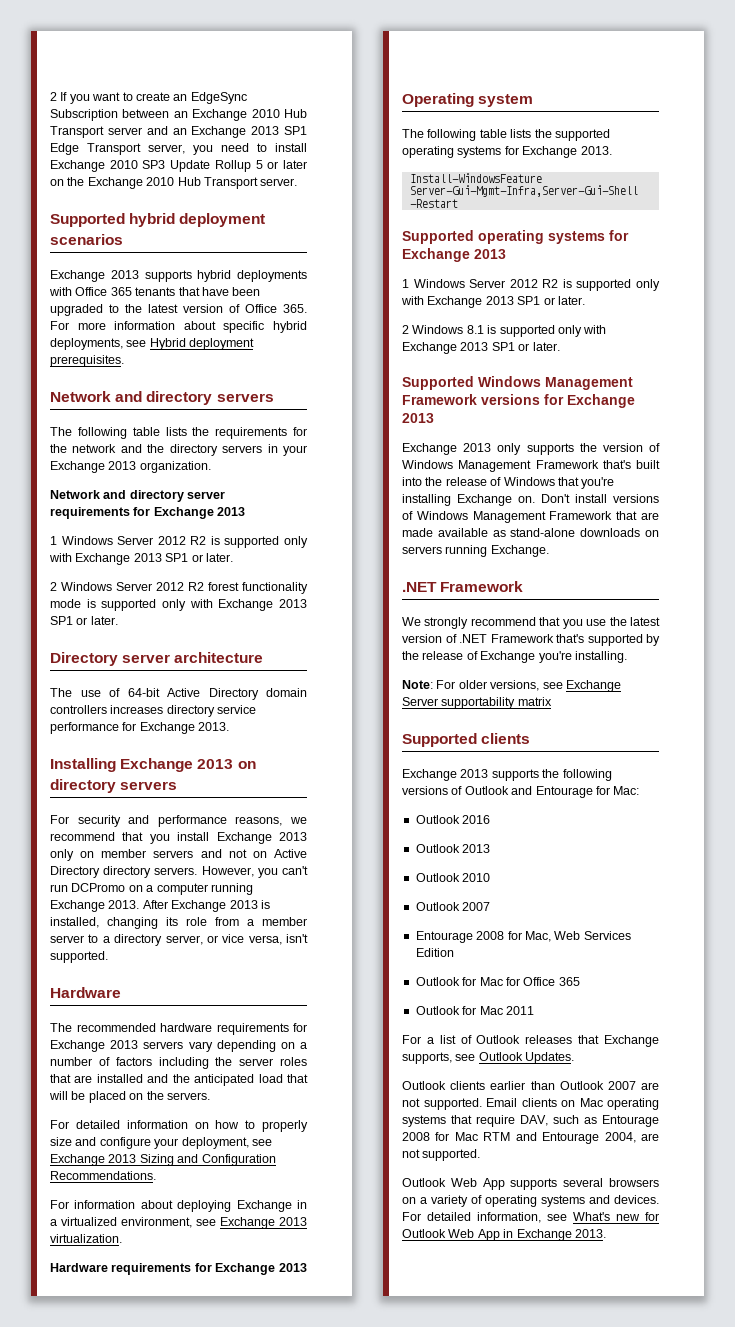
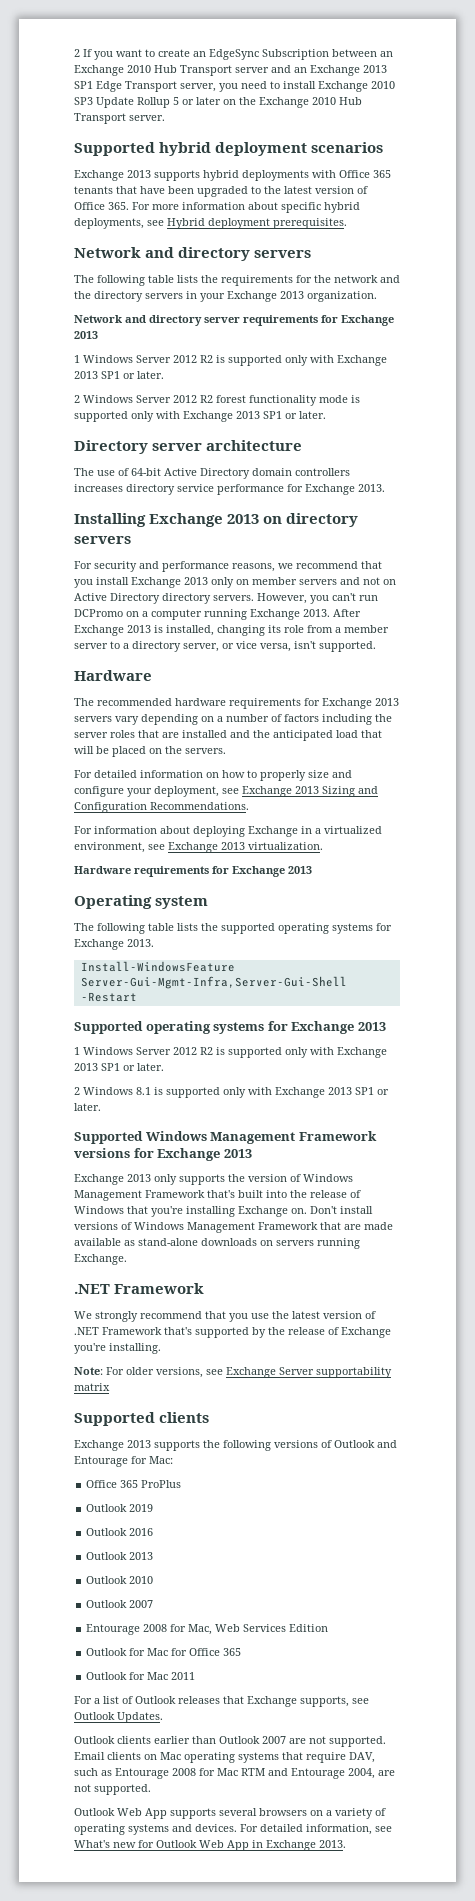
(640, 790) none -> [86,1480,182,1488] [86,1504,154,1512] // Office 365 ProPlus // Outlook 2019

